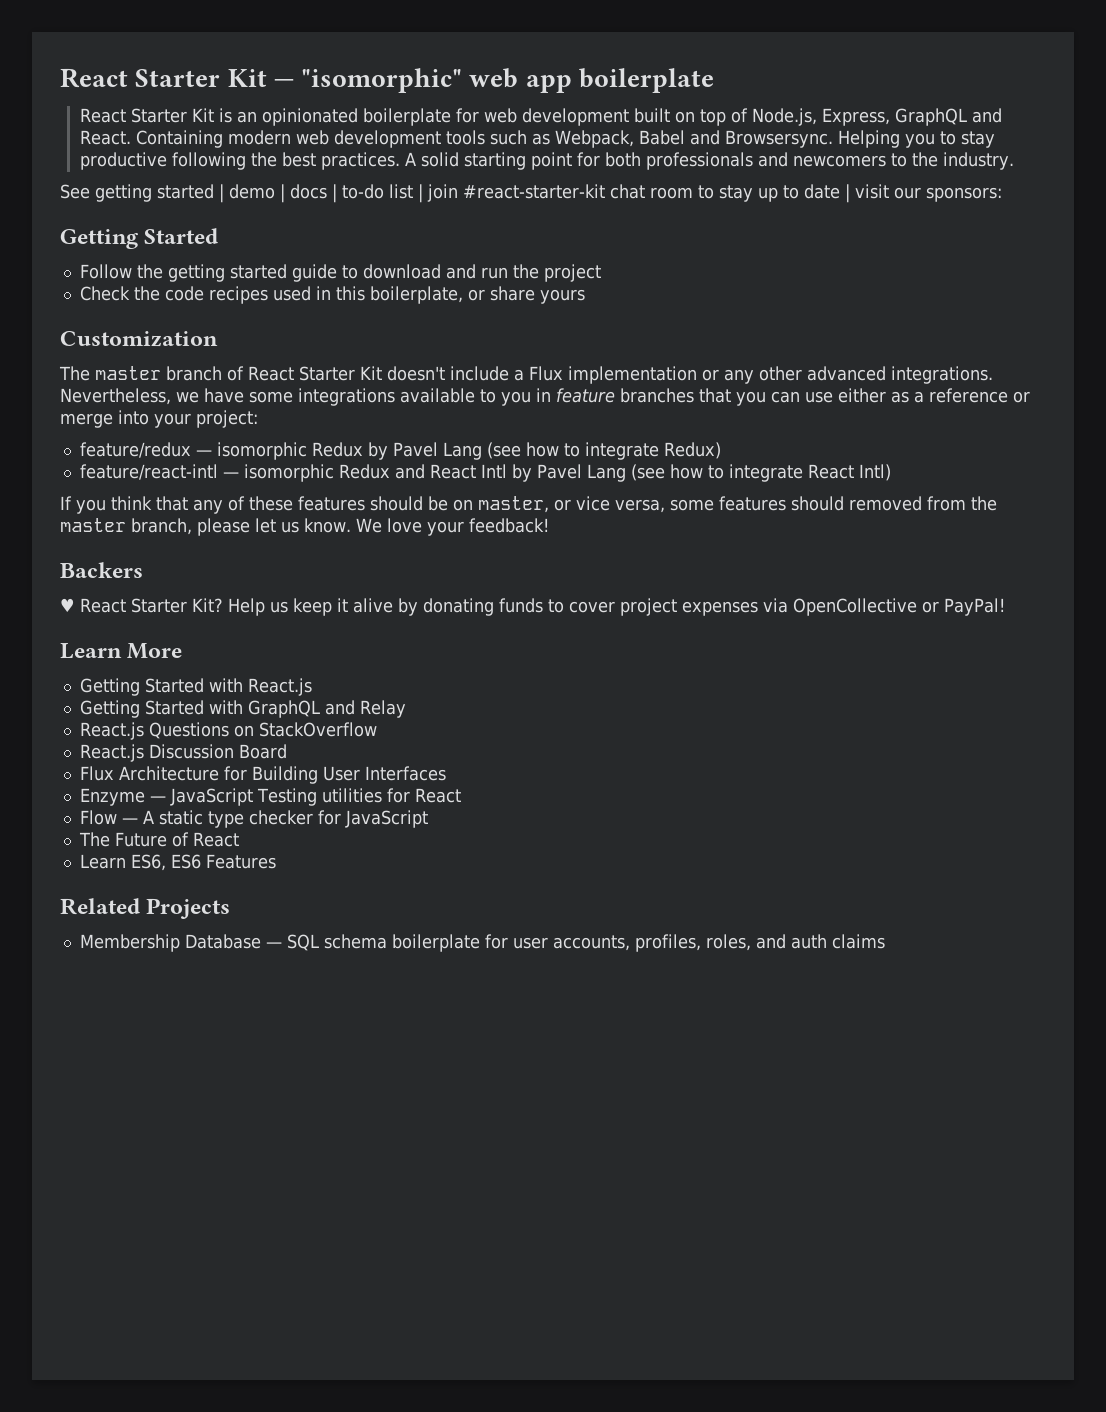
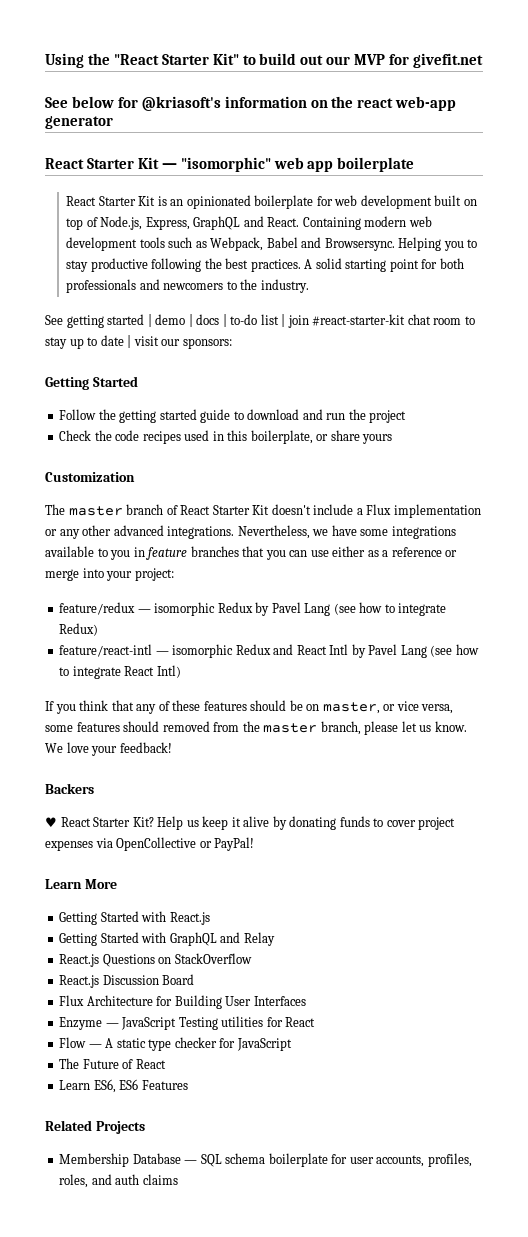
(60, 78) none -> [45,53,484,68] [45,96,457,111] [45,116,113,129] Using the "React Starter Kit" to build out our MVP for givefit.net // See below for @kriasoft's information on the react web-app generator //

